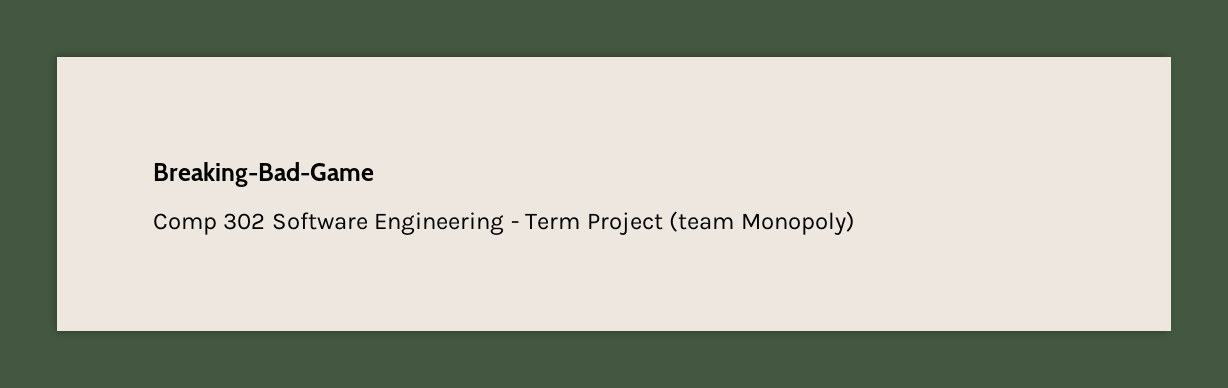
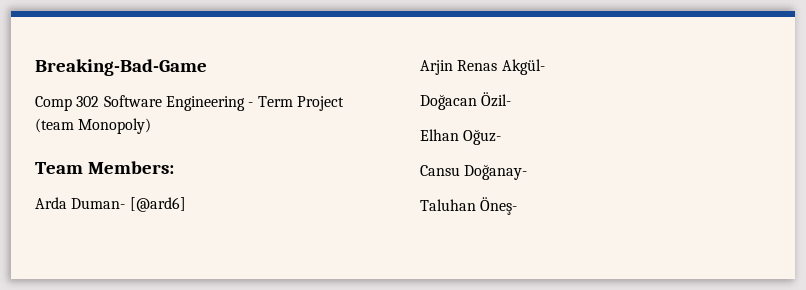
(855, 223) none -> [35,161,174,174] [35,197,186,212] [420,59,545,75] [420,92,512,110] [420,129,502,145] [420,164,528,180] [420,197,518,215] // Team Members: // Arda Duman- [@ard6] // Arjin Renas Akgül- // Doğacan Özil- // Elhan Oğuz- // Cansu Doğanay- // Taluhan Öneş-

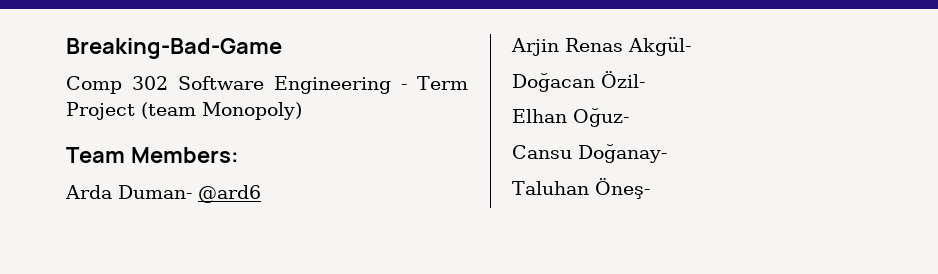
[129,197,186,212] [@ard6] -> [198,185,261,203] @ard6

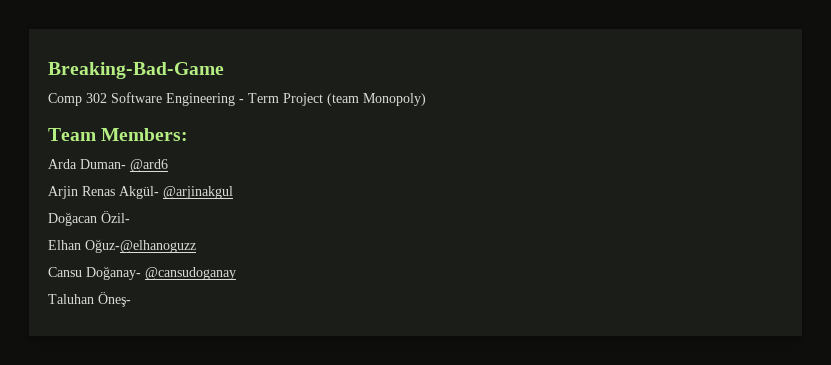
(691, 46) none -> [163,186,233,199] @arjinakgul
[573,108,629,127] Oğuz- -> [85,239,196,253] Oğuz-@elhanoguzz
(667, 153) none -> [145,267,236,280] @cansudoganay

